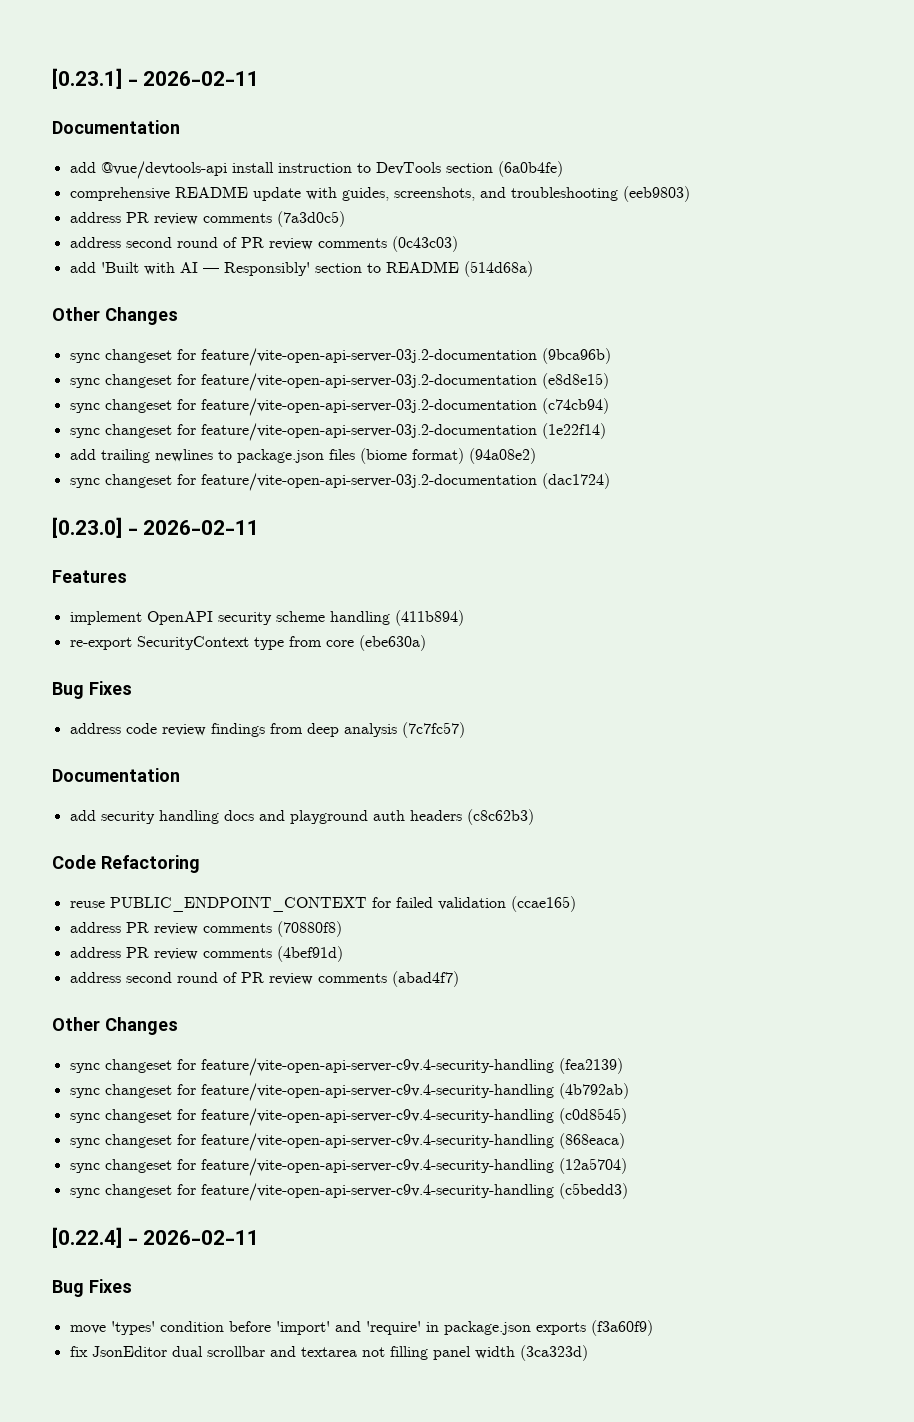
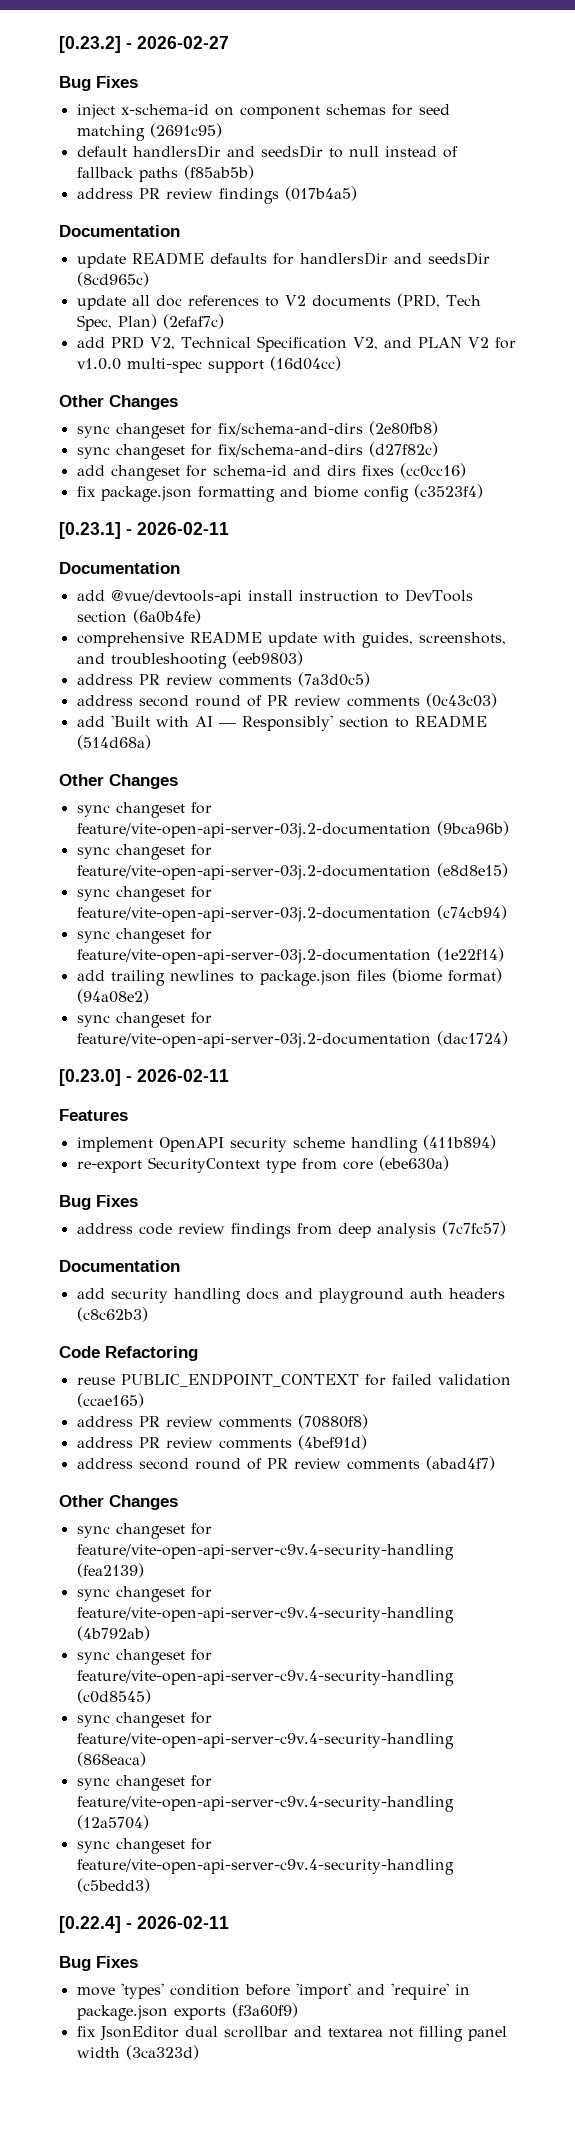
(52, 78) none -> [59,36,229,53] [59,76,138,91] [76,104,450,119] [76,123,222,141] [76,145,458,158] [76,165,254,182] [76,186,357,204] [59,225,180,237] [76,252,490,268] [76,272,149,287] [76,293,481,310] [76,314,224,331] [76,336,516,352] [76,356,341,373] [59,395,178,410] [76,421,438,439] [76,442,438,460] [76,463,466,481] [76,484,483,502] [0.23.2] - 2026-02-27 // Bug Fixes // inject x-schema-id on component schemas for seed matching (2691c95) // default handlersDir and seedsDir to null instead of fallback paths (f85ab5b) // address PR review findings (017b4a5) // Documentation // update README defaults for handlersDir and seedsDir (8cd965c) // update all doc references to V2 documents (PRD, Tech Spec, Plan) (2efaf7c) // add PRD V2, Technical Specification V2, and PLAN V2 for v1.0.0 multi-spec support (16d04cc) // Other Changes // sync changeset for fix/schema-and-dirs (2e80fb8) // sync changeset for fix/schema-and-dirs (d27f82c) // add changeset for schema-id and dirs fixes (cc0cc16) // fix package.json formatting and biome config (c3523f4) //

